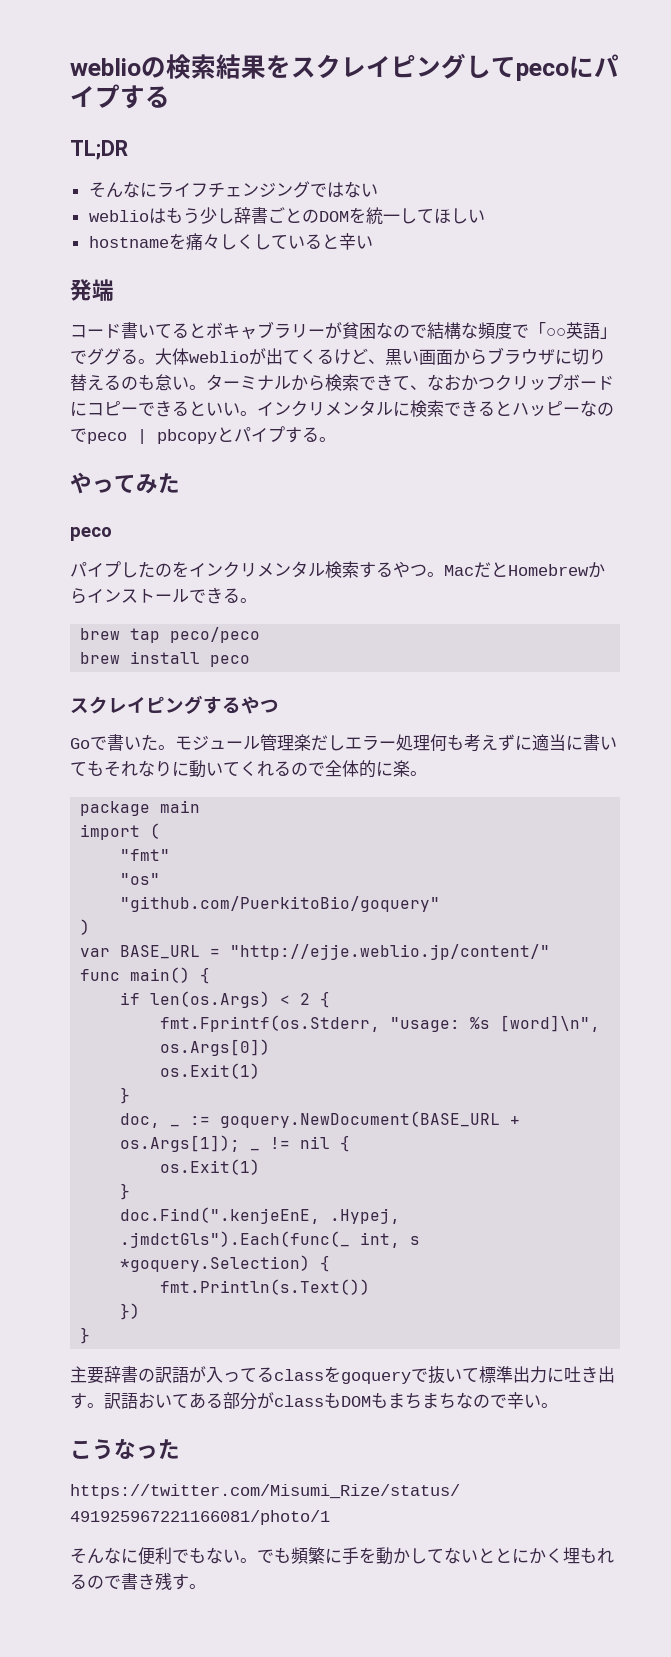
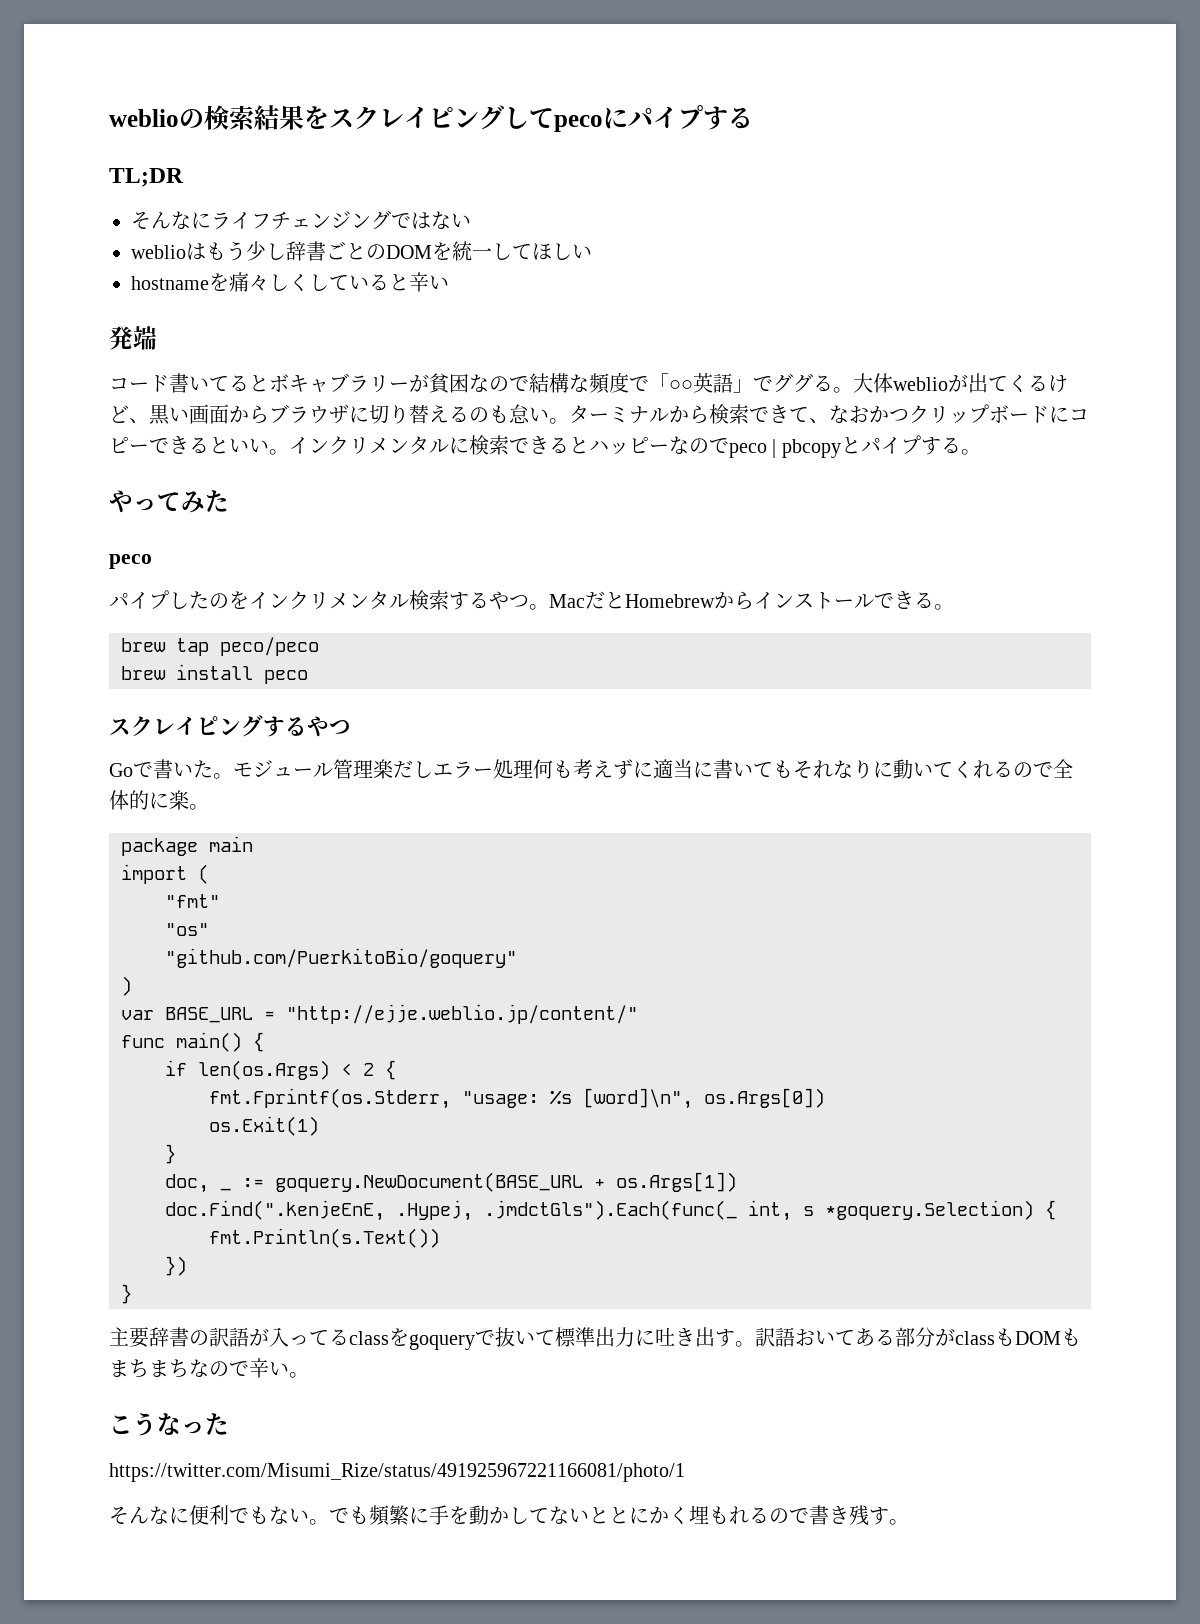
[120,1135,351,1152] [160,1159,261,1175] [120,1183,131,1200] os.Args[1]); _ != nil { // os.Exit(1) // } -> [616,1172,737,1192] os.Args[1])

